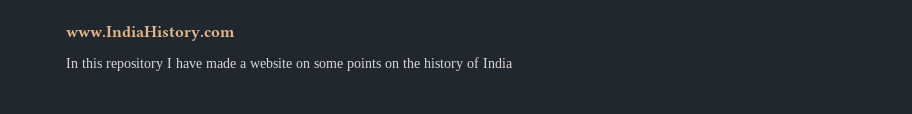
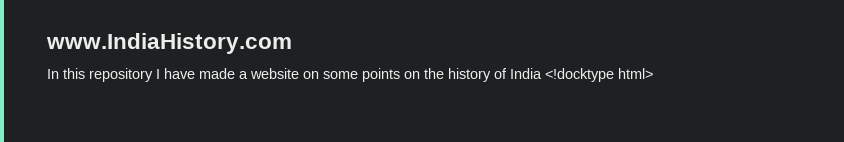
(513, 63) none -> [545,68,653,82] <!docktype html>

